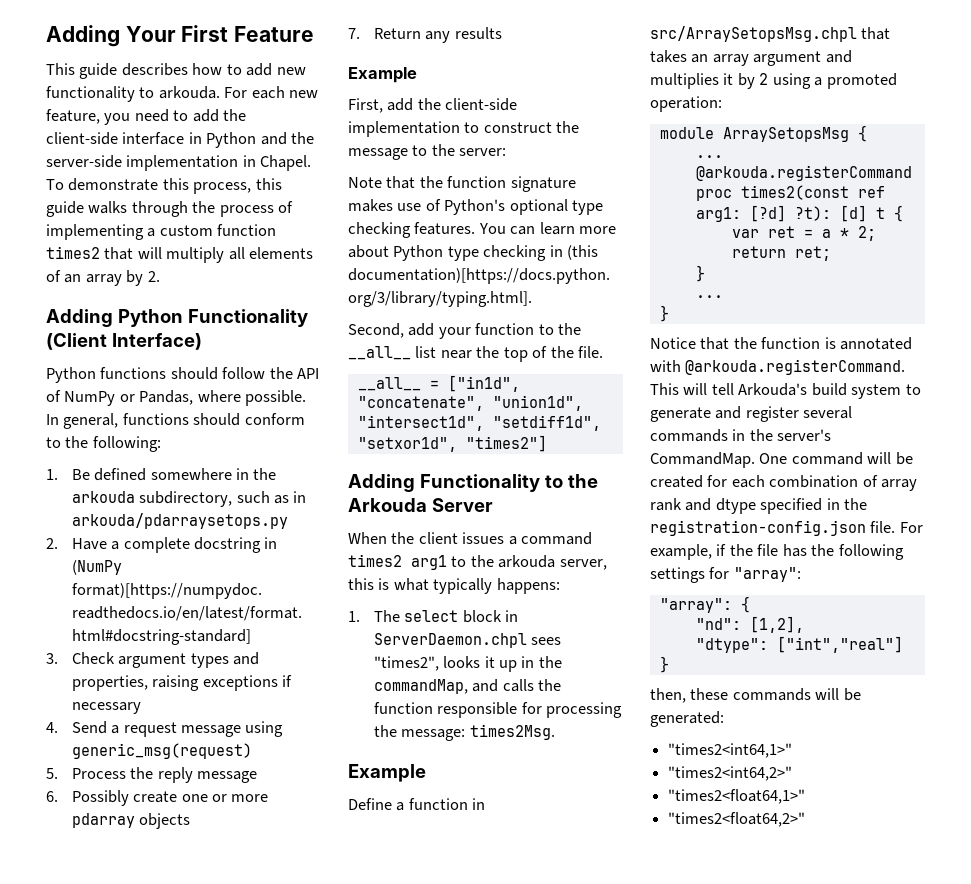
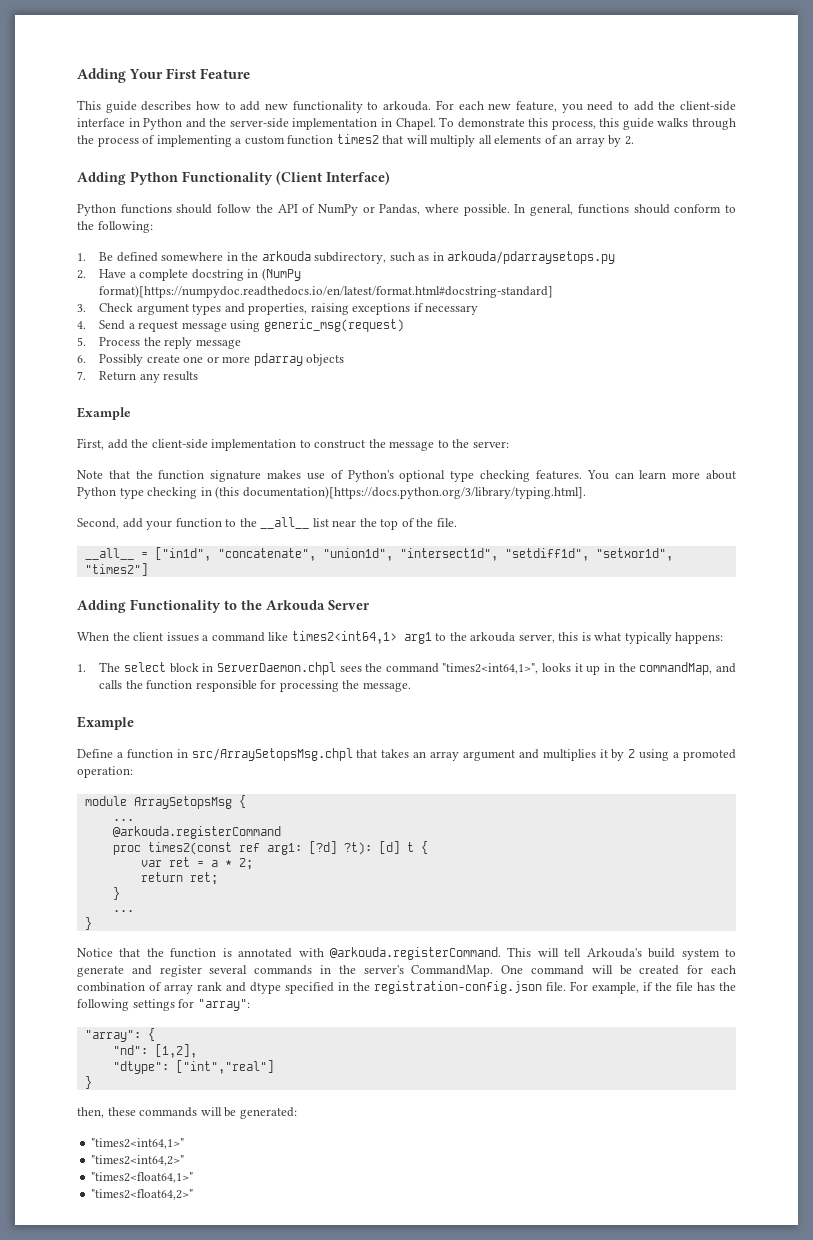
[348,554,402,567] times2 -> [268,631,397,644] like times2<int64,1>
[373,656,439,671] "times2", -> [365,663,539,674] the command "times2<int64,1>",
[401,724,555,741] message: times2Msg. -> [362,682,411,692] message.

